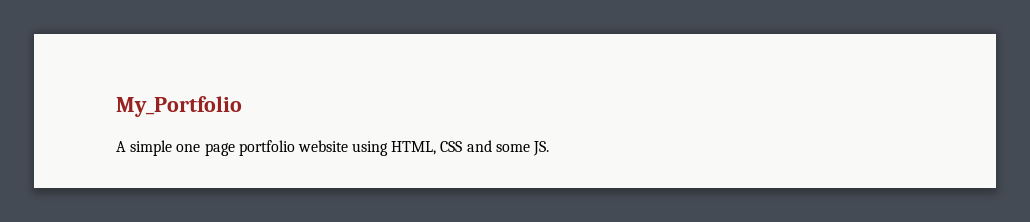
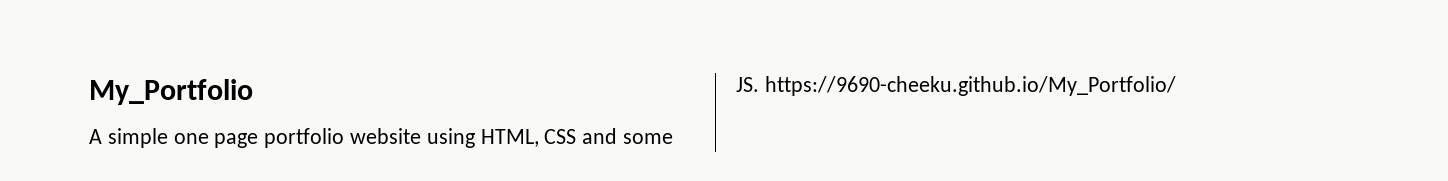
(550, 148) none -> [764,76,1176,96] https://9690-cheeku.github.io/My_Portfolio/

